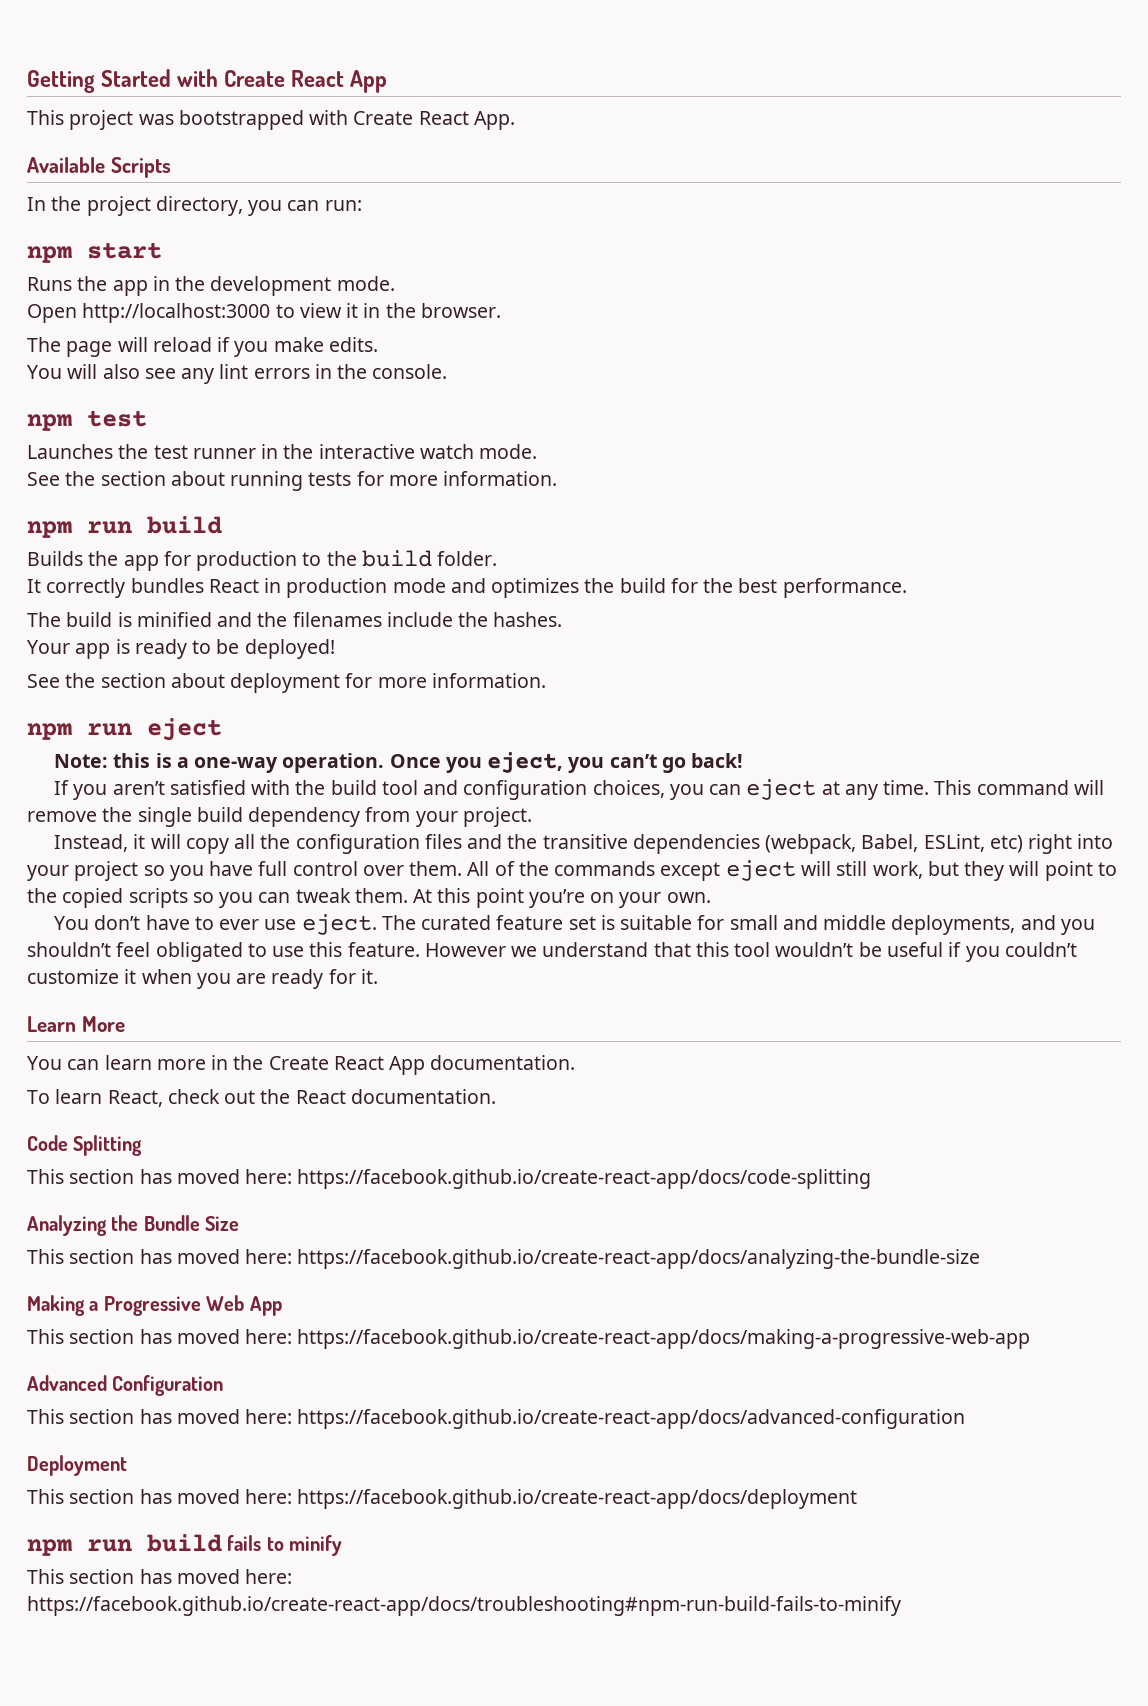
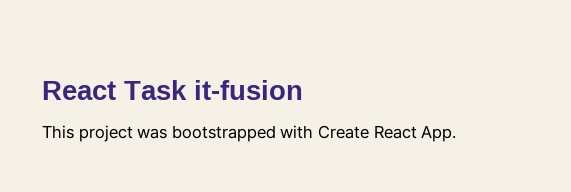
[27,69,388,93] Getting Started with Create React App -> [42,80,303,100] React Task it-fusion
[27,157,171,178] [27,196,362,216] [27,242,162,263] [27,276,395,296] [27,303,501,323] [27,337,378,357] [27,364,448,384] [27,410,147,431] [27,444,538,459] [27,471,558,491] [27,516,222,538] [27,550,498,571] [27,578,907,598] [27,612,563,627] [27,639,335,659] [27,673,546,693] [27,718,222,741] [53,752,744,773] [53,779,1104,800] [27,807,532,827] [53,834,1114,854] [27,860,1117,881] [27,888,711,908] [53,914,1095,935] [27,942,1077,962] [27,969,378,989] [27,1016,125,1032] [27,1055,576,1075] [27,1089,496,1107] [27,1135,143,1156] [27,1169,872,1189] [27,1215,240,1236] [27,1249,981,1269] [27,1295,282,1316] [27,1329,1031,1349] [27,1375,224,1396] [27,1409,966,1429] [27,1455,127,1476] [27,1489,858,1509] [27,1534,343,1556] [27,1569,293,1584] [27,1596,901,1616] // Available Scripts // In the project directory, you can run: // npm start // Runs the app in the development mode. // Open http://localhost:3000 to view it in the browser. // The page will reload if you make edits. // You will also see any lint errors in the console. // npm test // Launches the test runner in the interactive watch mode. // See the section about running tests for more information. // npm run build // Builds the app for production to the build folder. // It correctly bundles React in production mode and optimizes the build for the best performance. // The build is minified and the filenames include the hashes. // Your app is ready to be deployed! // See the section about deployment for more information. // npm run eject // Note: this is a one-way operation. Once you eject, you can’t go back! // If you aren’t satisfied with the build tool and configuration choices, you can eject at any time. This command will remove the single build dependency from your project. // Instead, it will copy all the configuration files and the transitive dependencies (webpack, Babel, ESLint, etc) right into your project so you have full control over them. All of the commands except eject will still work, but they will point to the copied scripts so you can tweak them. At this point you’re on your own. // You don’t have to ever use eject. The curated feature set is suitable for small and middle deployments, and you shouldn’t feel obligated to use this feature. However we understand that this tool wouldn’t be useful if you couldn’t customize it when you are ready for it. // Learn More // You can learn more in the Create React App documentation. // To learn React, check out the React documentation. // Code Splitting // This section has moved here: https://facebook.github.io/create-react-app/docs/code-splitting // Analyzing the Bundle Size // This section has moved here: https://facebook.github.io/create-react-app/docs/analyzing-the-bundle-size // Making a Progressive Web App // This section has moved here: https://facebook.github.io/create-react-app/docs/making-a-progressive-web-app // Advanced Configuration // This section has moved here: https://facebook.github.io/create-react-app/docs/advanced-configuration // Deployment // This section has moved here: https://facebook.github.io/create-react-app/docs/deployment // npm run build fails to minify // This section has moved here: https://facebook.github.io/create-react-app/docs/troubleshooting#npm-run-build-fails-to-minify -> (457, 133) none

